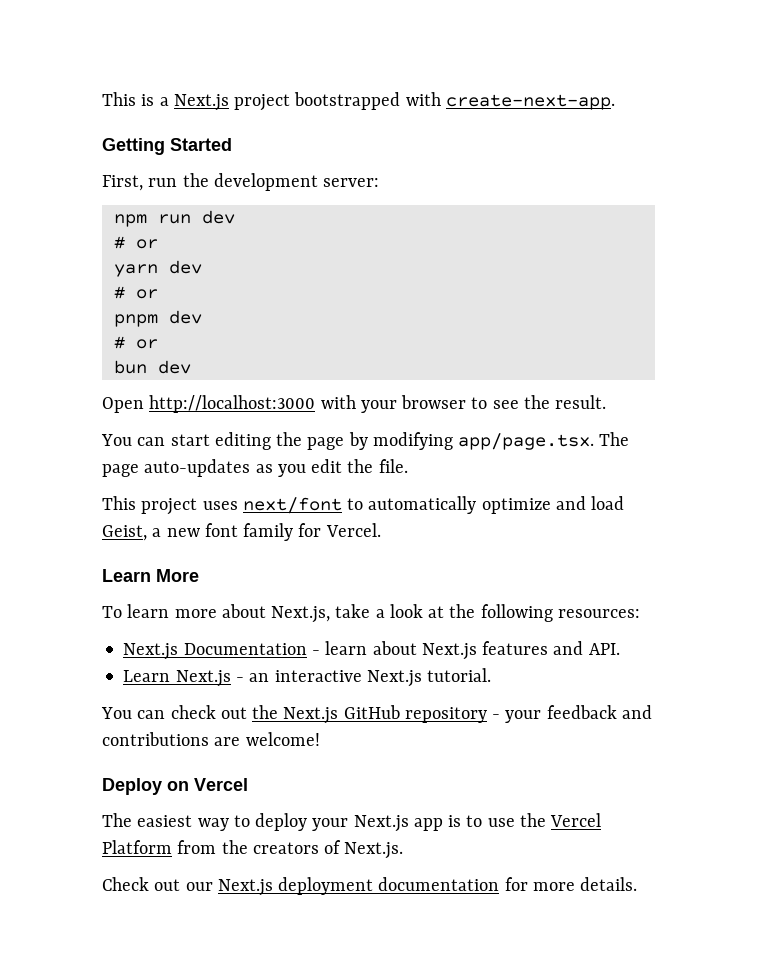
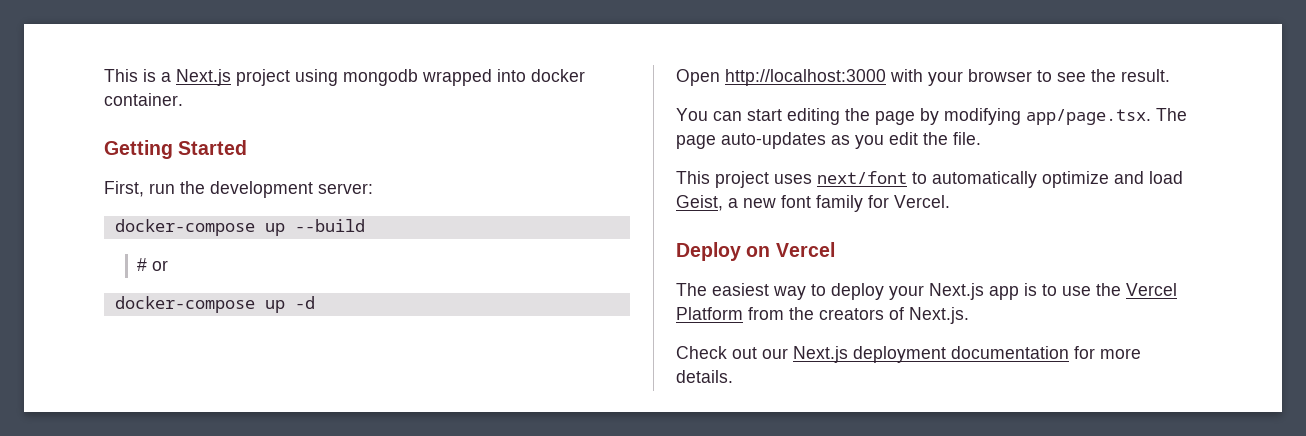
[294,92,615,110] bootstrapped with create-next-app. -> [295,69,585,86] [104,93,183,106] using mongodb wrapped into docker container.
[113,210,235,227] [113,236,158,249] [113,260,202,277] [113,286,158,299] [113,310,202,327] [113,336,158,349] [113,360,191,374] npm run dev // # or // yarn dev // # or // pnpm dev // # or // bun dev -> [114,219,365,236] [137,258,169,271] [114,296,315,313] docker-compose up --build // # or // docker-compose up -d
[102,569,199,582] [102,604,640,623] [123,641,620,660] [123,668,492,687] [101,705,652,724] [102,732,320,746] // Learn More // To learn more about Next.js, take a look at the following resources: // Next.js Documentation - learn about Next.js features and API. // Learn Next.js - an interactive Next.js tutorial. // You can check out the Next.js GitHub repository - your feedback and contributions are welcome! -> (950, 201) none

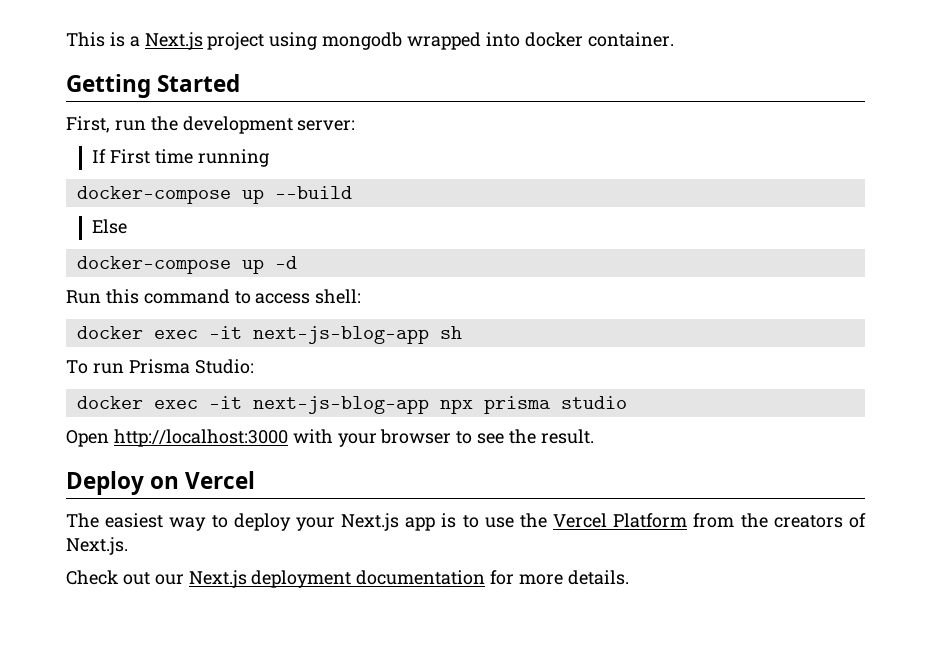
(373, 188) none -> [91,149,269,167] // If First time running
[137,258,169,271] # or -> [91,219,127,234] Else
(315, 302) none -> [66,289,362,304] [76,326,462,344] [66,359,254,374] [76,396,627,414] // Run this command to access shell: // docker exec -it next-js-blog-app sh // To run Prisma Studio: // docker exec -it next-js-blog-app npx prisma studio
[676,108,1187,125] [676,132,981,149] [676,171,1183,188] [676,195,950,212] // You can start editing the page by modifying app/page.tsx. The page auto-updates as you edit the file. // This project uses next/font to automatically optimize and load Geist, a new font family for Vercel. -> (594, 436) none

